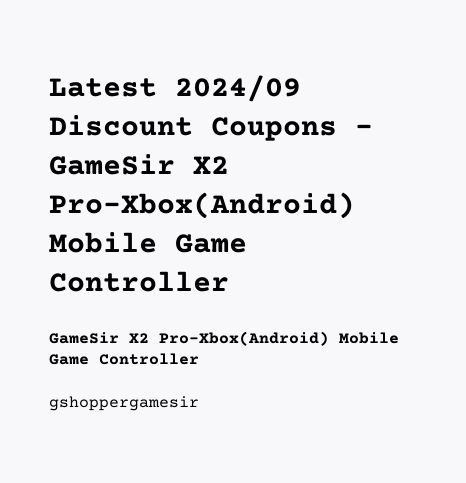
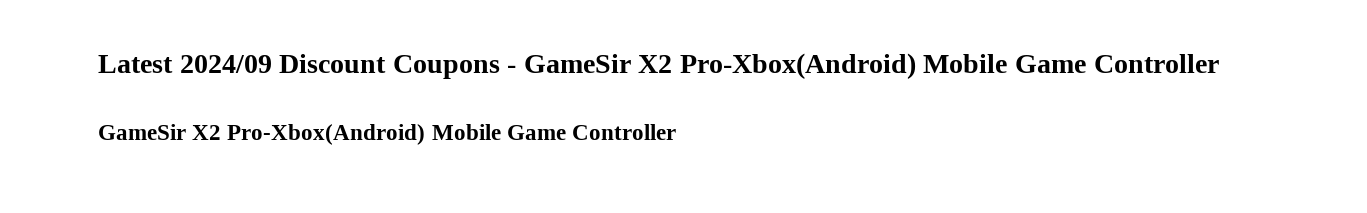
[49,396,199,411] // gshoppergamesir -> (677, 132) none

